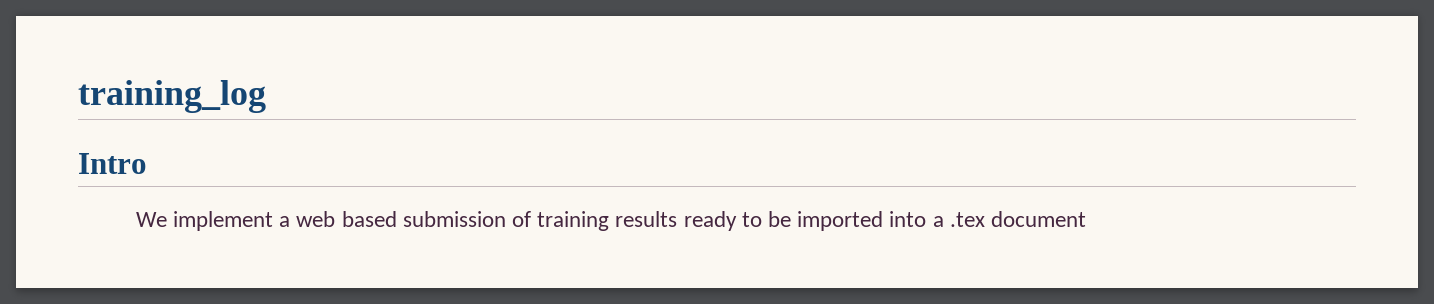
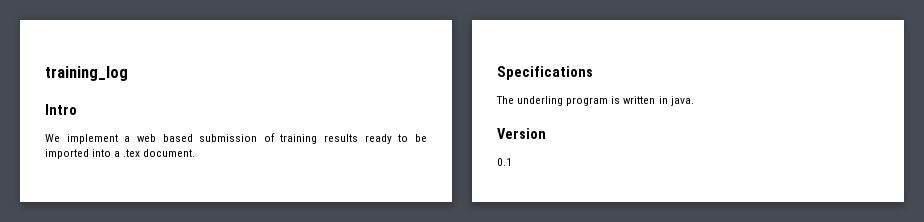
[991,211,1087,227] document -> [143,149,196,157] [497,66,593,80] [496,96,694,106] [497,128,546,139] [497,158,512,166] document. // Specifications // The underling program is written in java. // Version // 0.1

